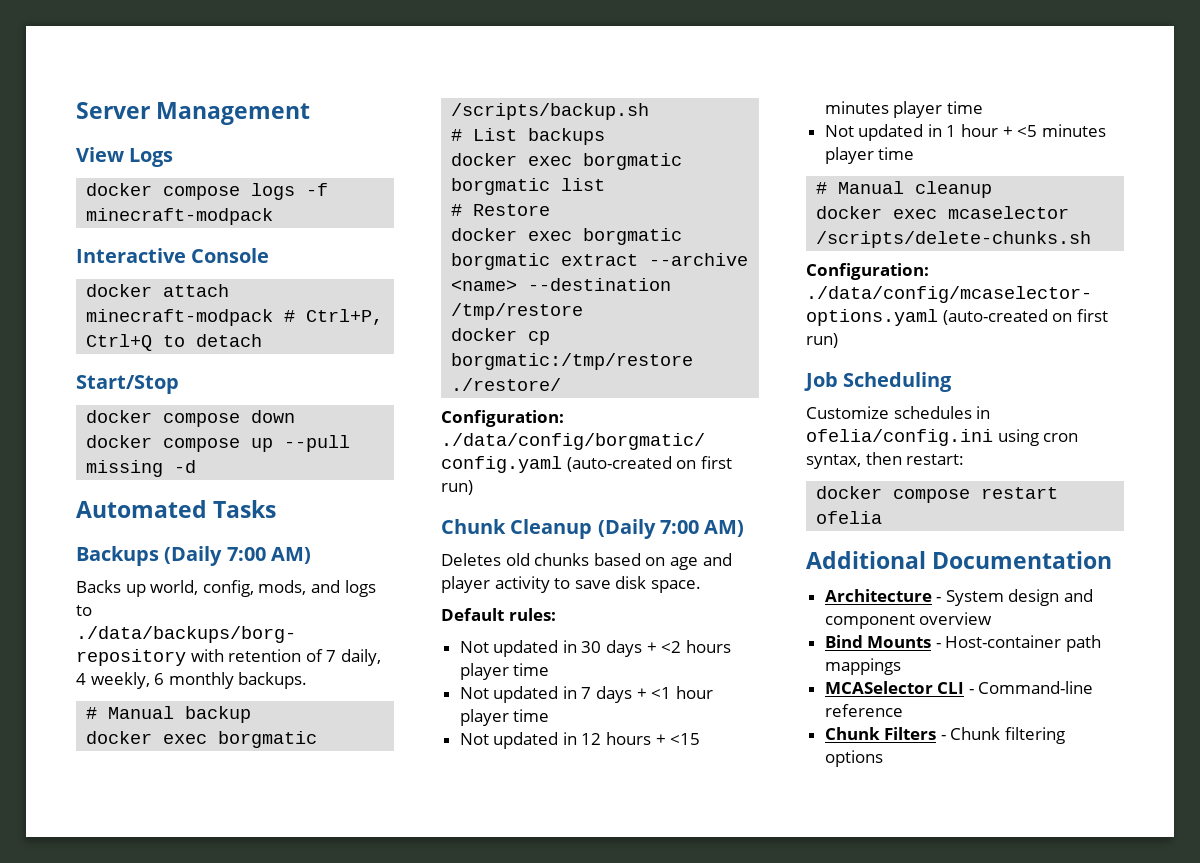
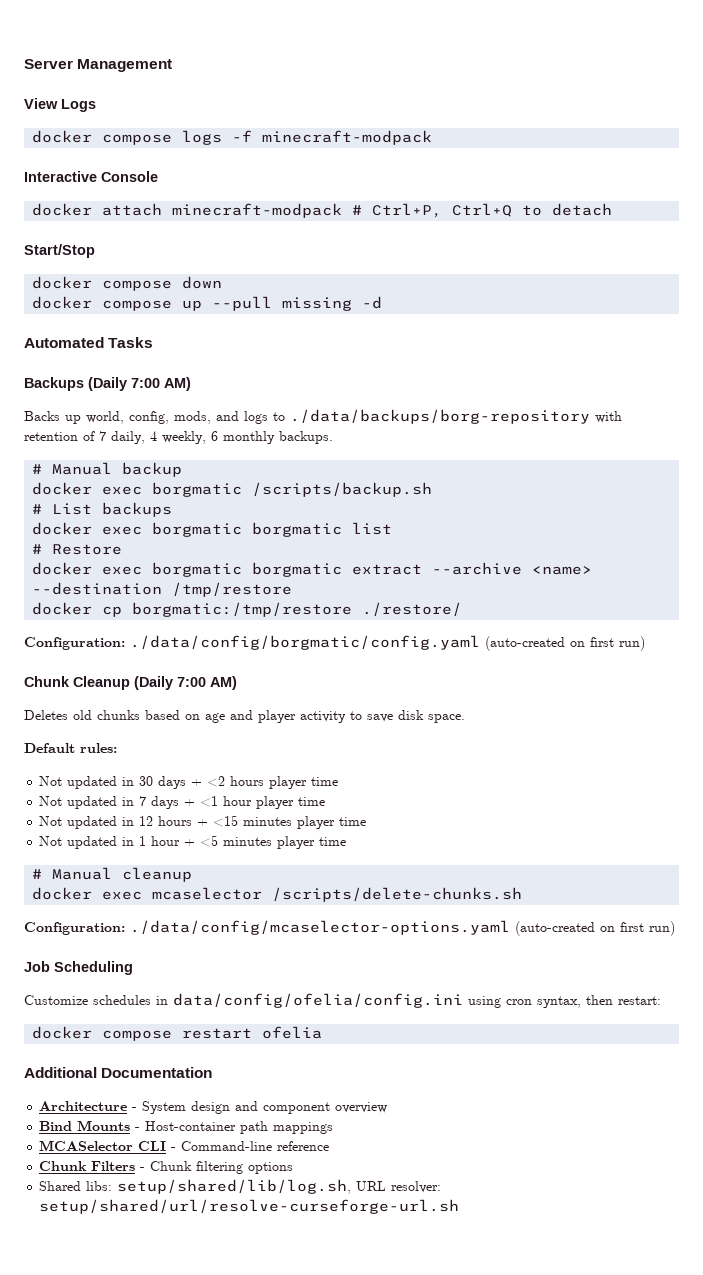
[806,429,993,446] ofelia/config.ini -> [173,993,463,1008] data/config/ofelia/config.ini
(883, 758) none -> [39,1179,442,1194] [39,1199,460,1214] // Shared libs: setup/shared/lib/log.sh, URL resolver: setup/shared/url/resolve-curseforge-url.sh

